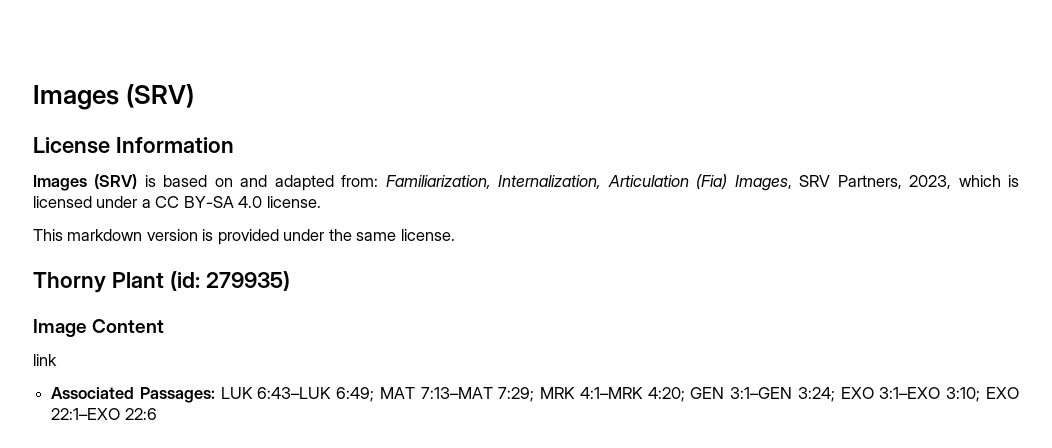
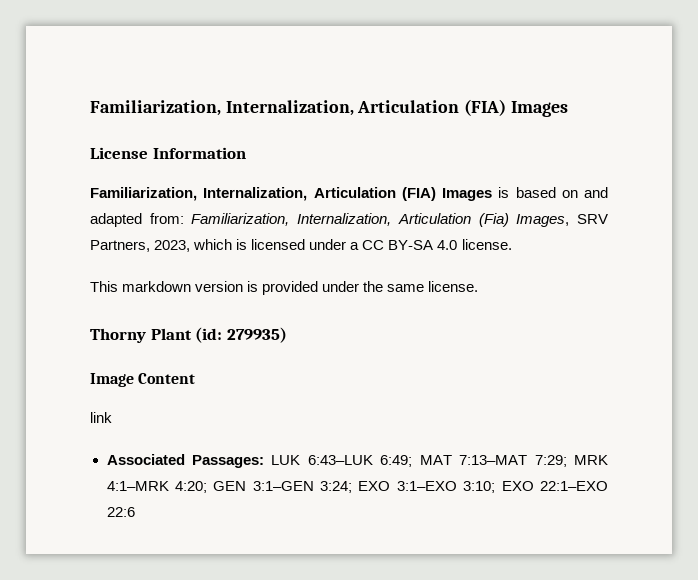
[33,84,195,110] Images (SRV) -> [90,99,568,117] Familiarization, Internalization, Articulation (FIA) Images
[33,174,138,191] Images (SRV) -> [90,187,492,201] Familiarization, Internalization, Articulation (FIA) Images

